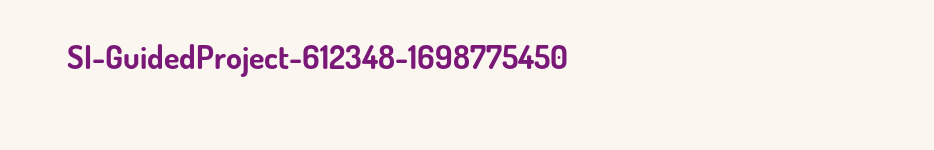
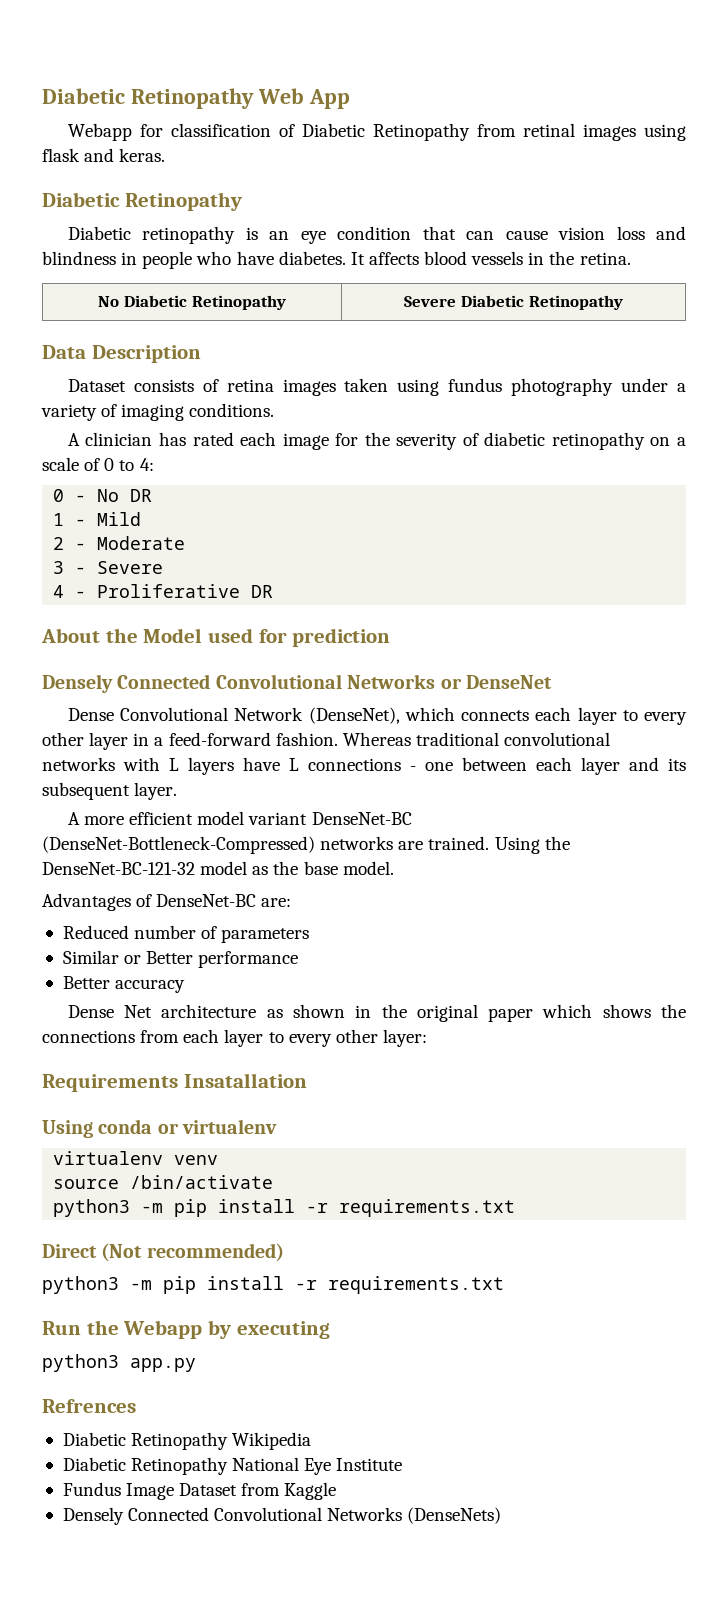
[67,44,568,77] SI-GuidedProject-612348-1698775450 -> [42,88,350,109] [67,123,687,141] [42,148,166,162] [42,192,242,211] [67,226,687,244] [42,251,631,269] [98,295,286,310] [404,295,623,310] [42,345,201,363] [67,378,687,396] [41,403,275,421] [67,432,686,450] [42,457,154,471] [53,489,153,502] [53,512,142,526] [53,536,186,550] [53,561,164,574] [53,584,274,598] [41,628,391,647] [42,674,552,693] [67,707,687,725] [42,732,611,750] [42,757,686,775] [42,782,178,800] [67,811,412,825] [42,836,570,854] [42,861,394,875] [42,893,292,911] [62,925,310,943] [62,950,299,968] [62,976,186,993] [67,1004,686,1022] [42,1029,427,1047] [42,1073,307,1092] [42,1119,278,1138] [53,1151,219,1165] [53,1175,274,1189] [53,1199,516,1217] [42,1243,284,1262] [42,1276,504,1294] [42,1320,330,1339] [42,1354,196,1372] [42,1399,136,1413] [62,1432,312,1450] [62,1457,403,1475] [62,1482,337,1500] [62,1507,502,1525] Diabetic Retinopathy Web App // Webapp for classification of Diabetic Retinopathy from retinal images using flask and keras. // Diabetic Retinopathy // Diabetic retinopathy is an eye condition that can cause vision loss and blindness in people who have diabetes. It affects blood vessels in the retina. // No Diabetic Retinopathy | Severe Diabetic Retinopathy // Data Description // Dataset consists of retina images taken using fundus photography under a variety of imaging conditions. // A clinician has rated each image for the severity of diabetic retinopathy on a scale of 0 to 4: // 0 - No DR // 1 - Mild // 2 - Moderate // 3 - Severe // 4 - Proliferative DR // About the Model used for prediction // Densely Connected Convolutional Networks or DenseNet // Dense Convolutional Network (DenseNet), which connects each layer to every other layer in a feed-forward fashion. Whereas traditional convolutional networks with L layers have L connections - one between each layer and its subsequent layer. // A more efficient model variant DenseNet-BC (DenseNet-Bottleneck-Compressed) networks are trained. Using the DenseNet-BC-121-32 model as the base model. // Advantages of DenseNet-BC are: // Reduced number of parameters // Similar or Better performance // Better accuracy // Dense Net architecture as shown in the original paper which shows the connections from each layer to every other layer: // Requirements Insatallation // Using conda or virtualenv // virtualenv venv // source /bin/activate // python3 -m pip install -r requirements.txt // Direct (Not recommended) // python3 -m pip install -r requirements.txt // Run the Webapp by executing // python3 app.py // Refrences // Diabetic Retinopathy Wikipedia // Diabetic Retinopathy National Eye Institute // Fundus Image Dataset from Kaggle // Densely Connected Convolutional Networks (DenseNets)

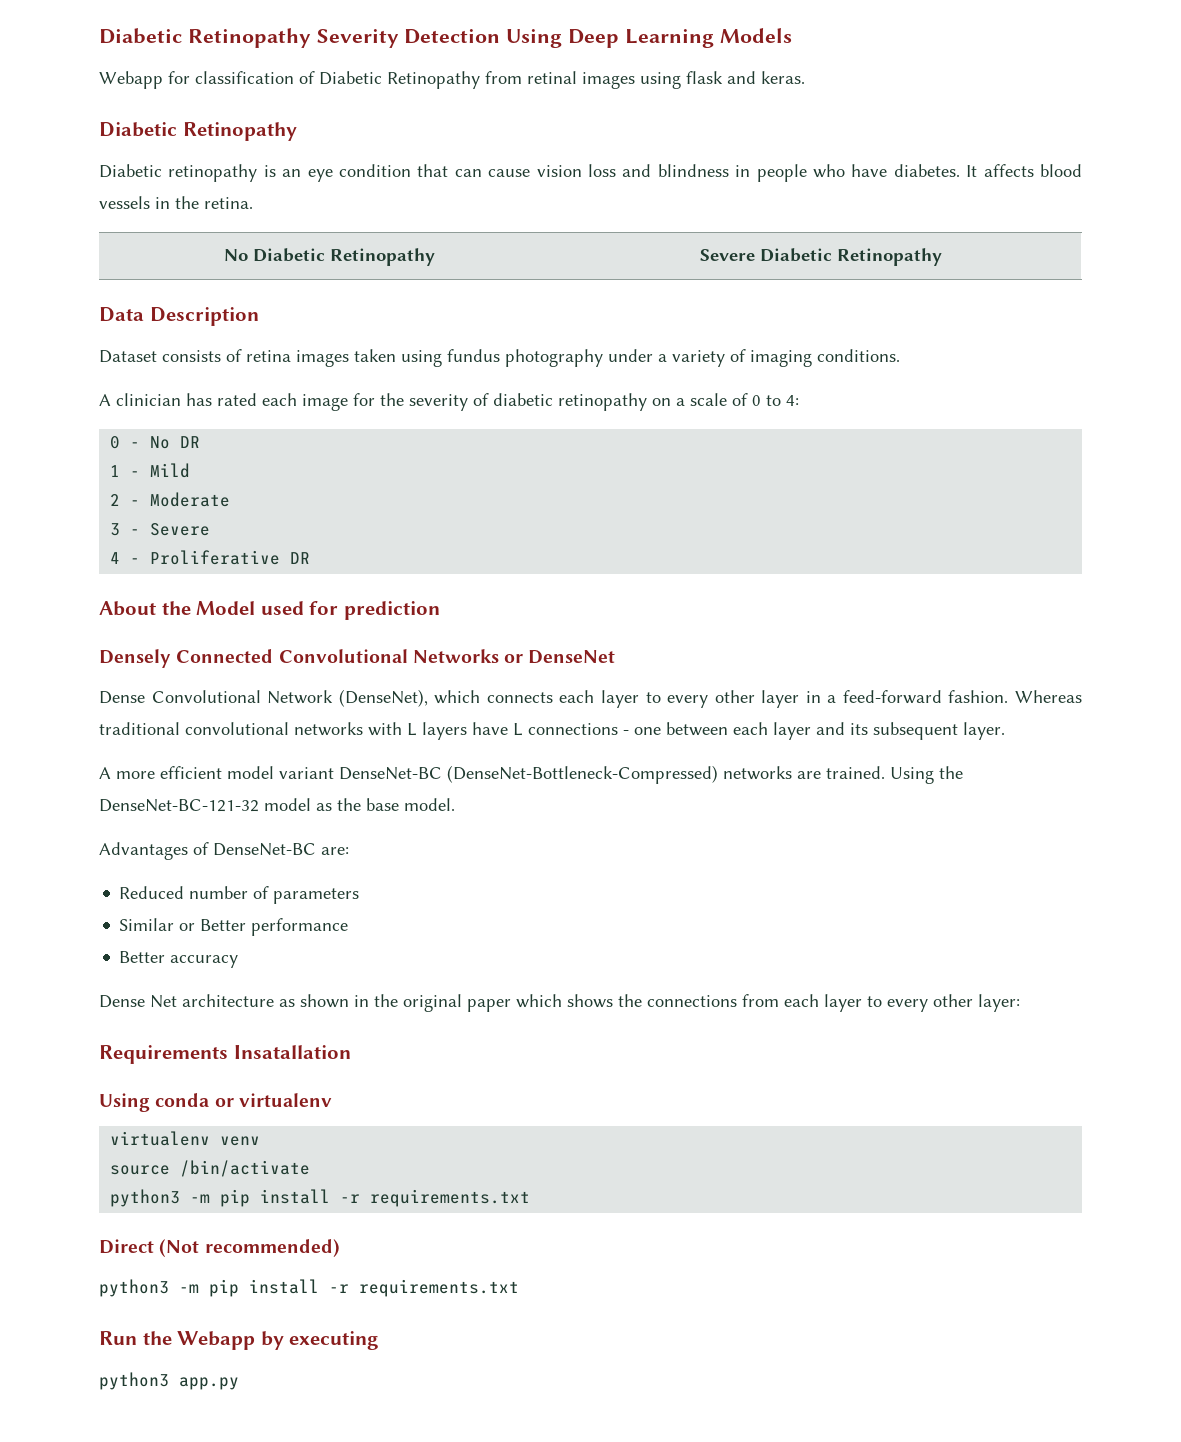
[42,88,350,109] Diabetic Retinopathy Web App -> [99,28,792,48] Diabetic Retinopathy Severity Detection Using Deep Learning Models
[42,1399,136,1413] [62,1432,312,1450] [62,1457,403,1475] [62,1482,337,1500] [62,1507,502,1525] // Refrences // Diabetic Retinopathy Wikipedia // Diabetic Retinopathy National Eye Institute // Fundus Image Dataset from Kaggle // Densely Connected Convolutional Networks (DenseNets) -> (239, 1383) none

